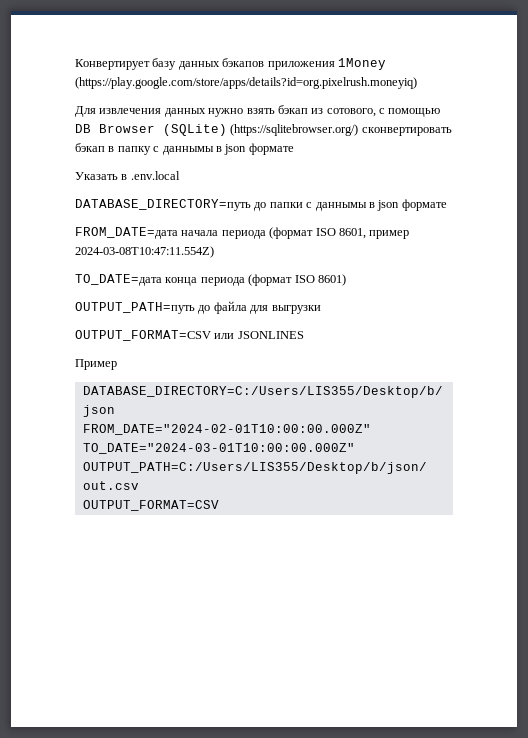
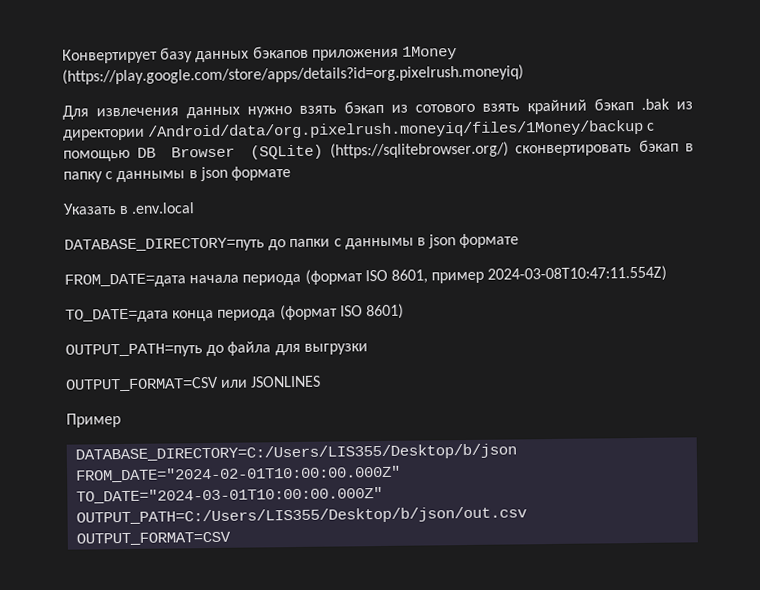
[326,108,376,117] сотового, -> [415,98,693,115] [63,119,645,141] сотового взять крайний бэкап .bak из директории /Android/data/org.pixelrush.moneyiq/files/1Money/backup

